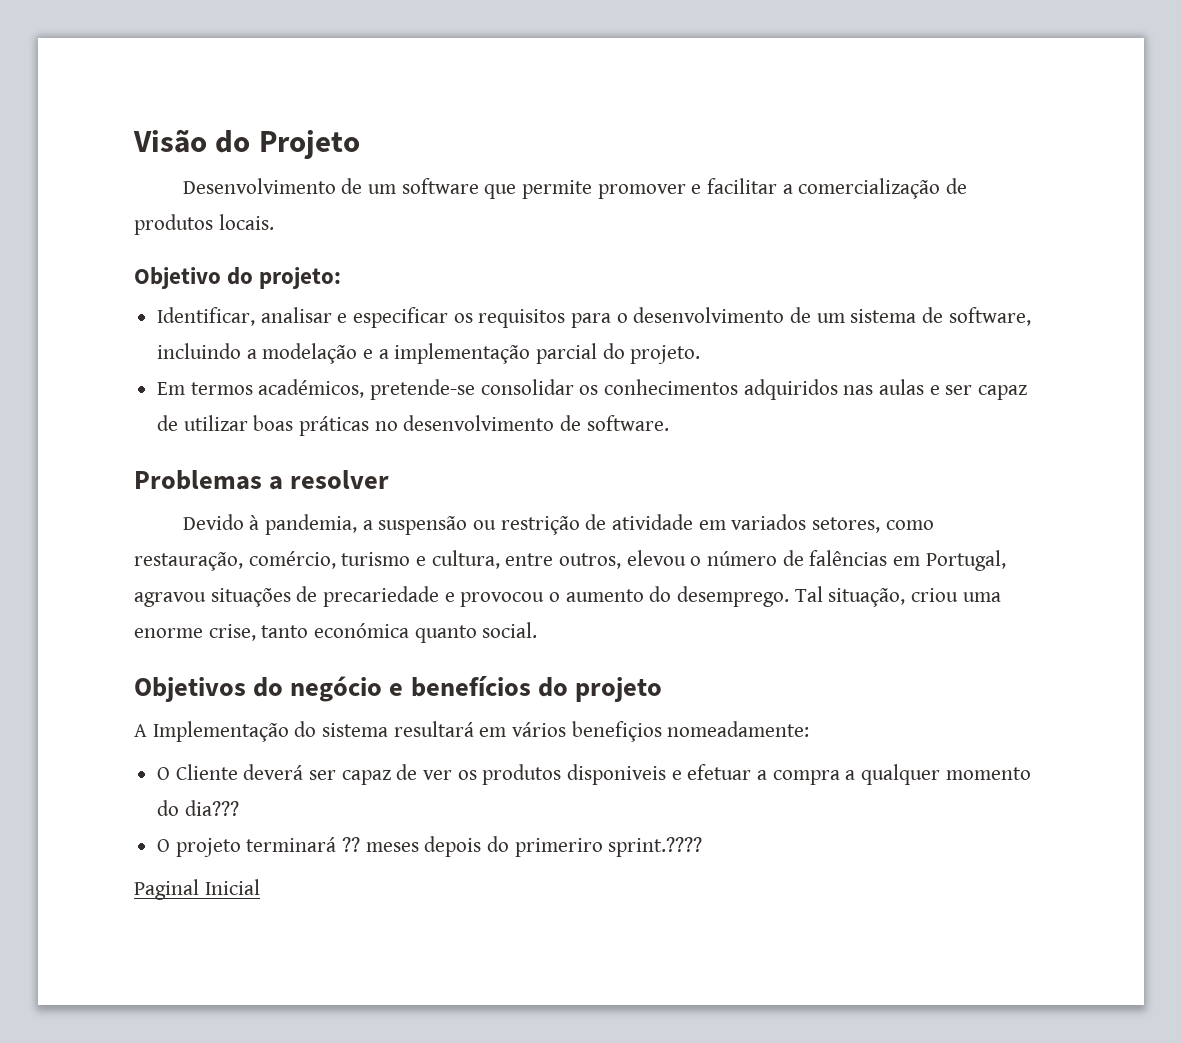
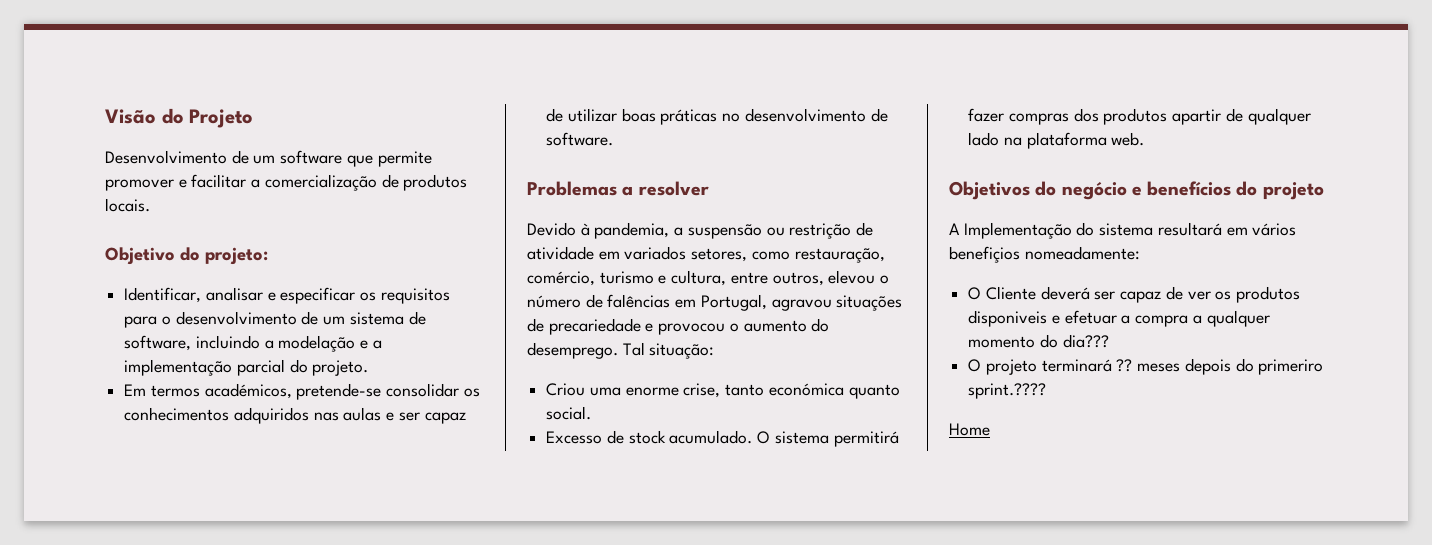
[828,588,959,607] situação, criou -> [649,343,715,359] [546,383,586,396] situação: // Criou
(538, 630) none -> [546,430,899,447] [968,108,1311,125] [968,132,1145,149] // Excesso de stock acumulado. O sistema permitirá fazer compras dos produtos apartir de qualquer lado na plataforma web.
[134,879,260,900] Paginal Inicial -> [949,423,990,436] Home

